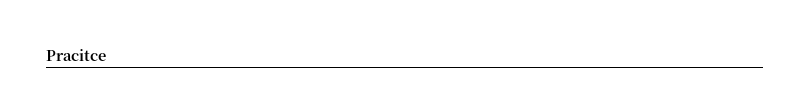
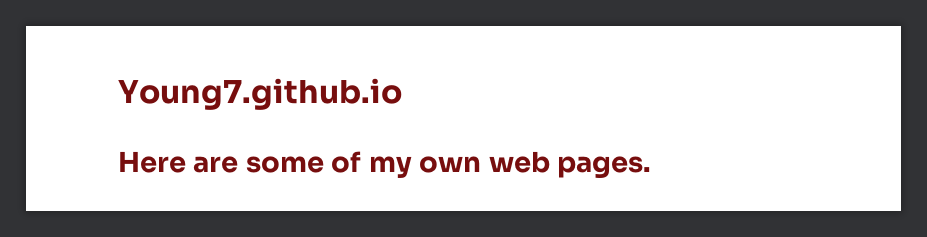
[46,49,106,61] Pracitce -> [118,78,402,110] [118,151,651,178] Young7.github.io // Here are some of my own web pages.

